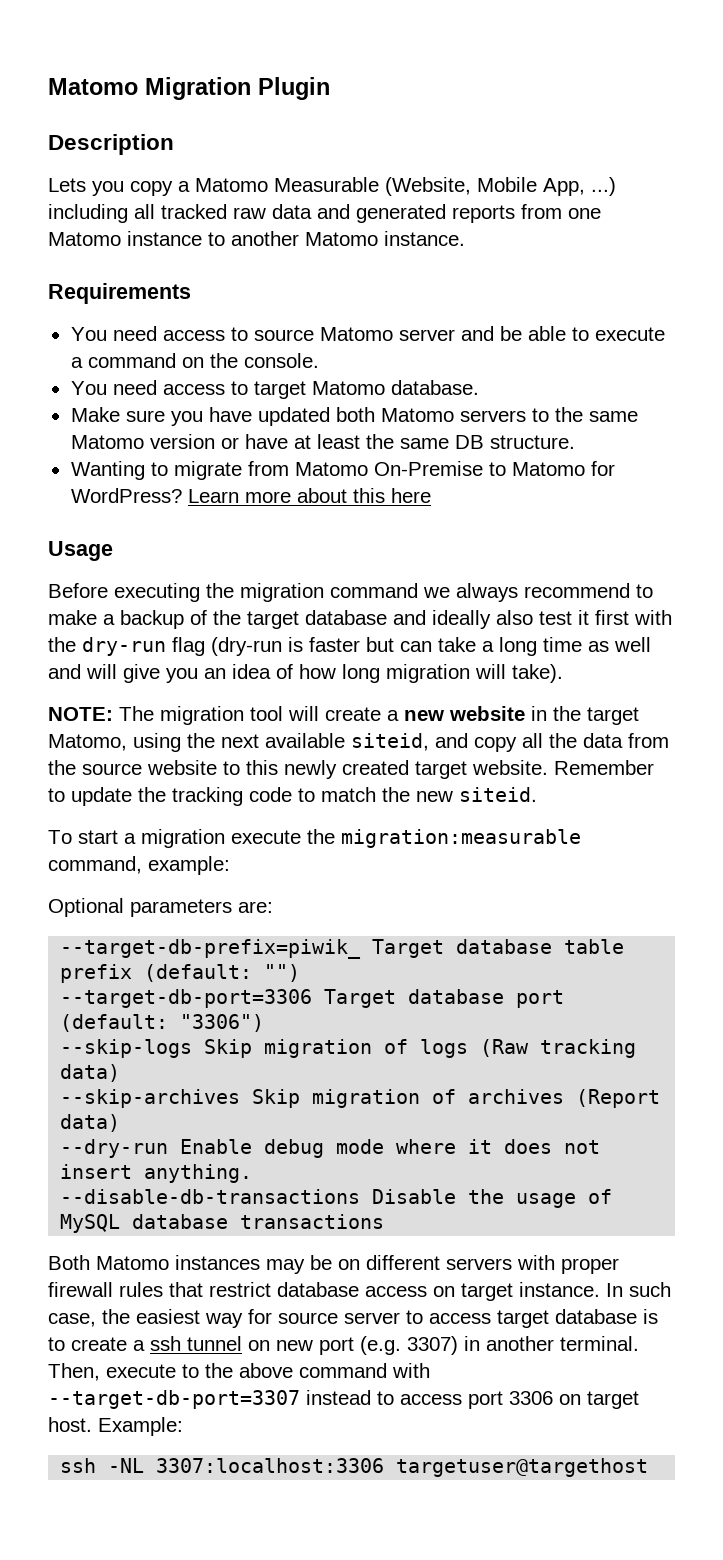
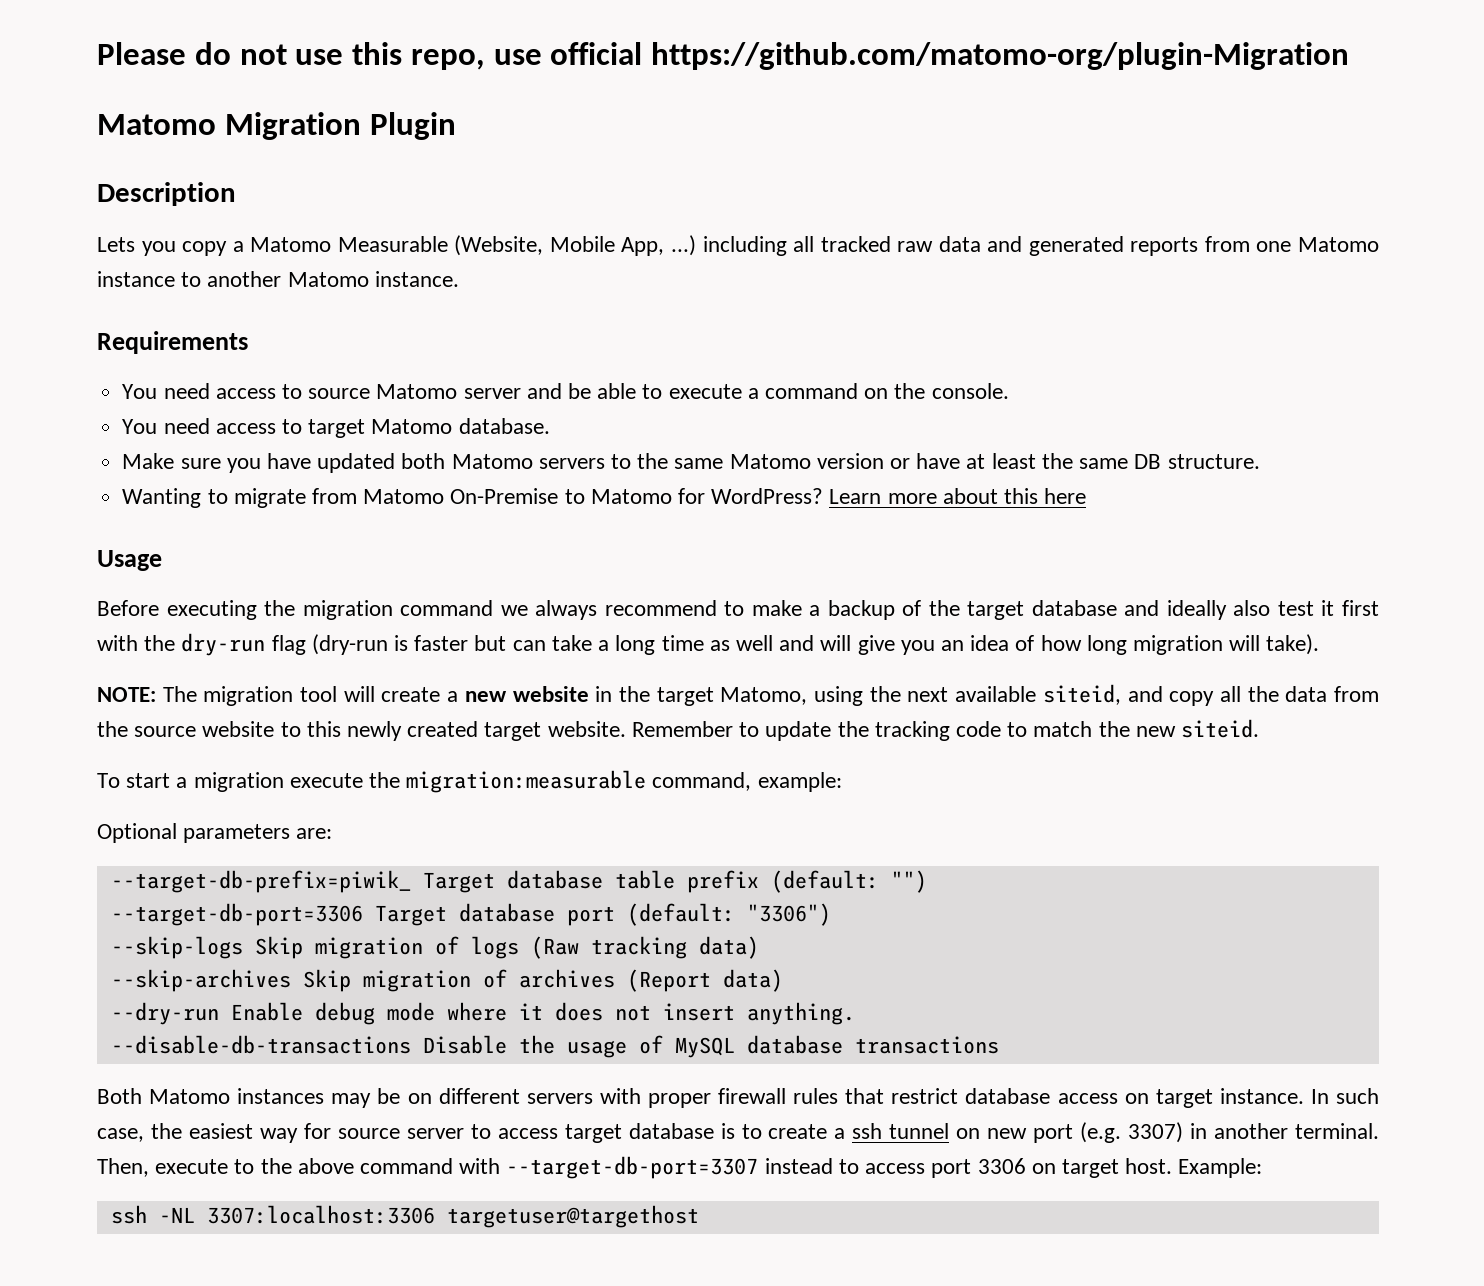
(48, 86) none -> [97,42,1350,70] Please do not use this repo, use official https://github.com/matomo-org/plugin-Migration //

